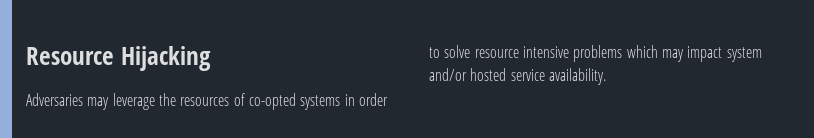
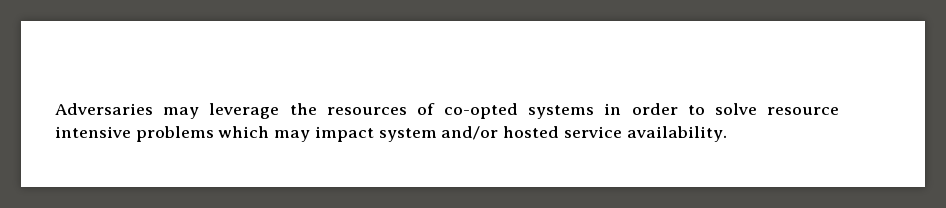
[26,46,211,71] Resource Hijacking // -> (55, 109) none

